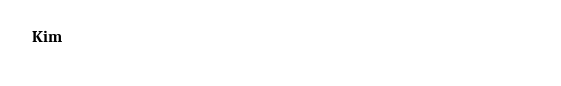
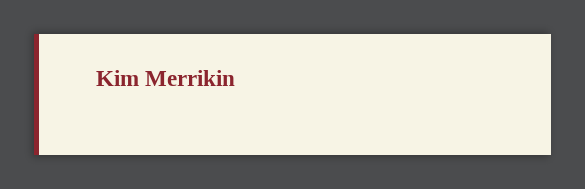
(62, 36) none -> [145,70,236,86] Merrikin

